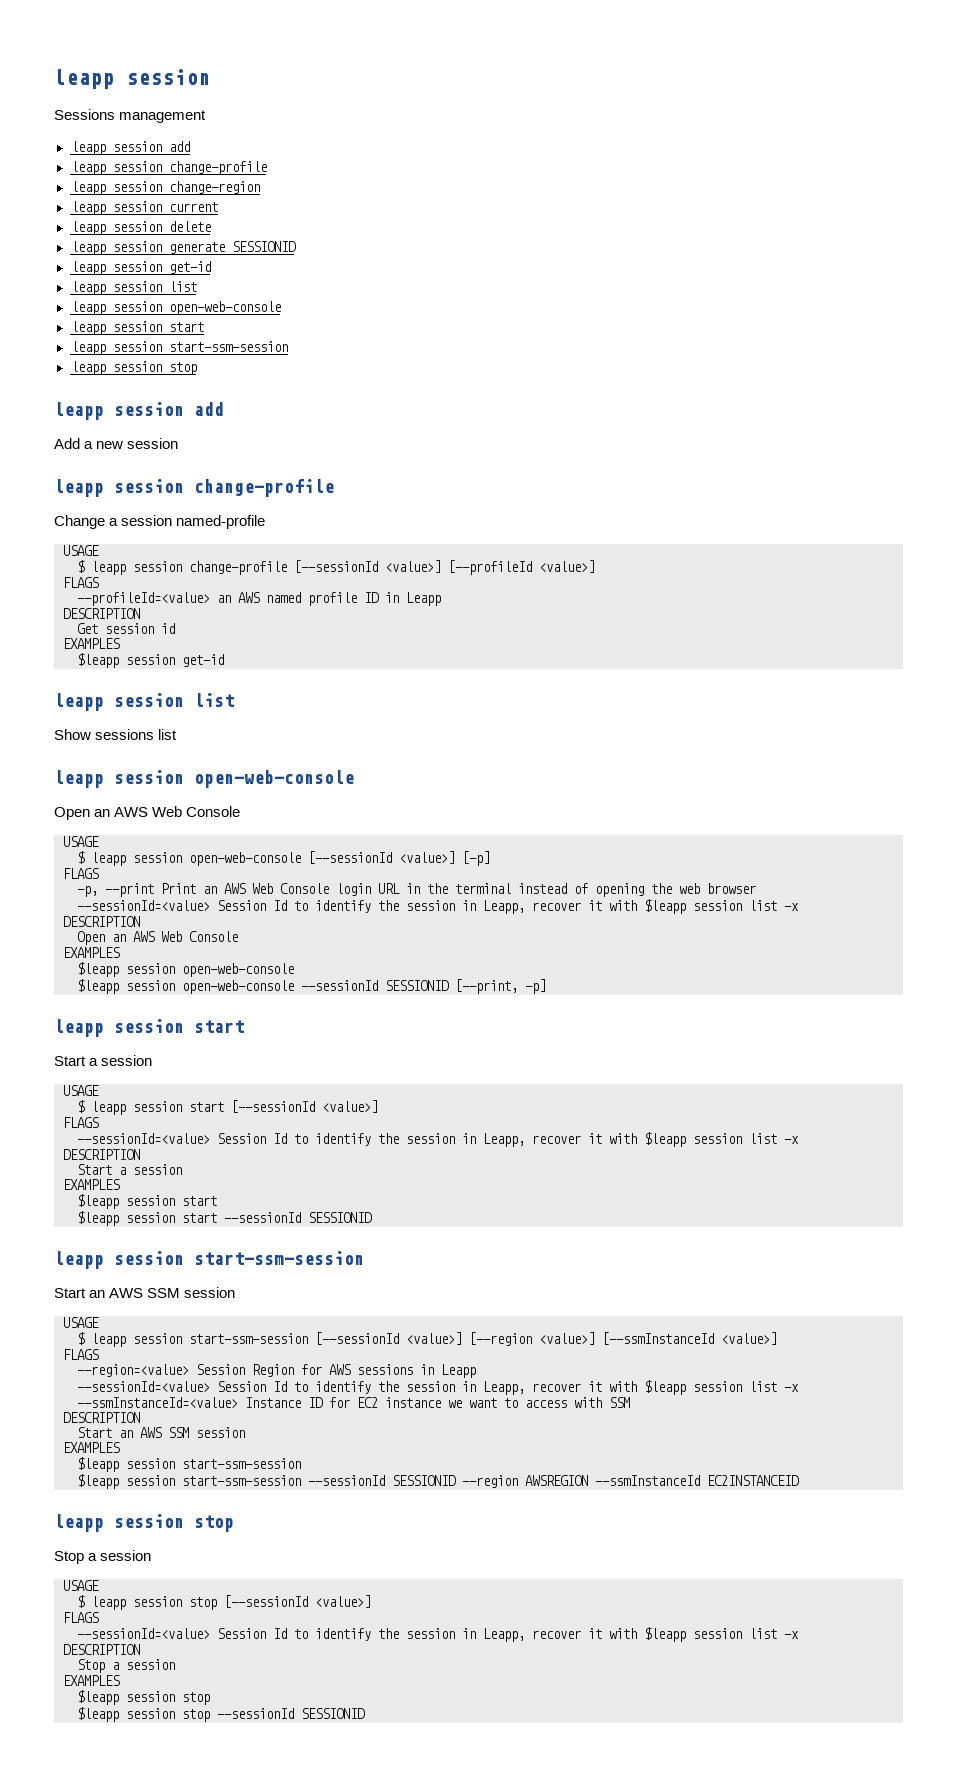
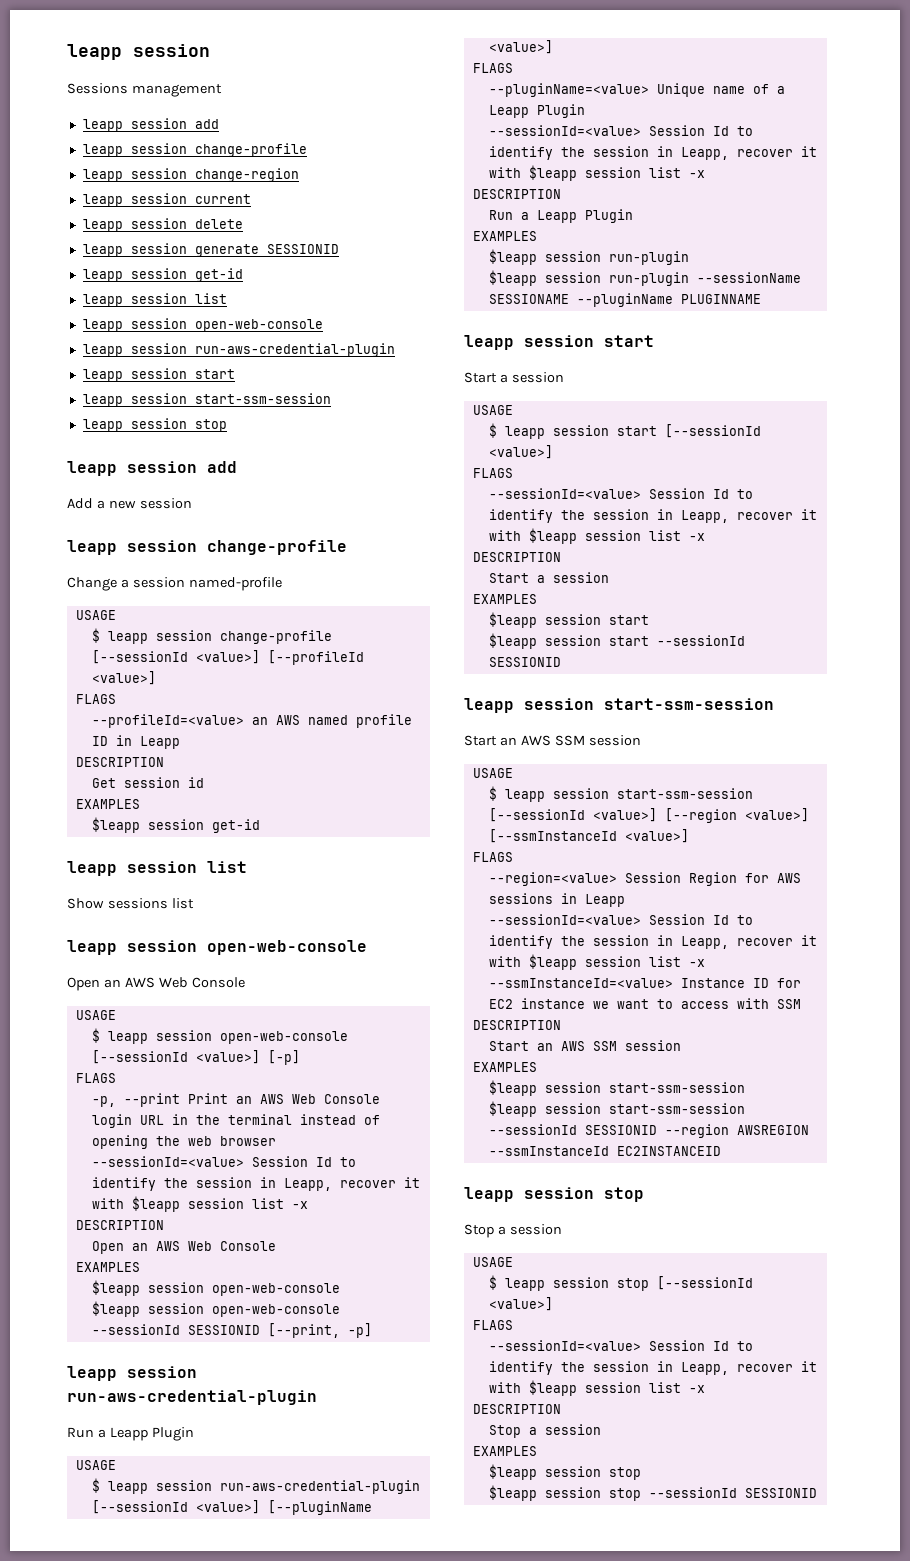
(281, 308) none -> [82,343,395,357] // leapp session run-aws-credential-plugin
(546, 986) none -> [67,1366,197,1381] [67,1390,317,1405] [67,1427,194,1441] [75,1460,116,1470] [91,1478,420,1494] [91,1500,372,1515] [488,40,553,54] [472,63,513,73] [488,83,785,97] [488,104,585,118] [488,125,753,136] [488,146,817,160] [488,165,705,181] [472,189,561,199] [488,209,633,223] [472,231,537,241] [488,249,689,265] [488,270,801,286] [488,293,761,307] // leapp session run-aws-credential-plugin // Run a Leapp Plugin // USAGE // $ leapp session run-aws-credential-plugin [--sessionId <value>] [--pluginName <value>] // FLAGS // --pluginName=<value> Unique name of a Leapp Plugin // --sessionId=<value> Session Id to identify the session in Leapp, recover it with $leapp session list -x // DESCRIPTION // Run a Leapp Plugin // EXAMPLES // $leapp session run-plugin // $leapp session run-plugin --sessionName SESSIONAME --pluginName PLUGINNAME

